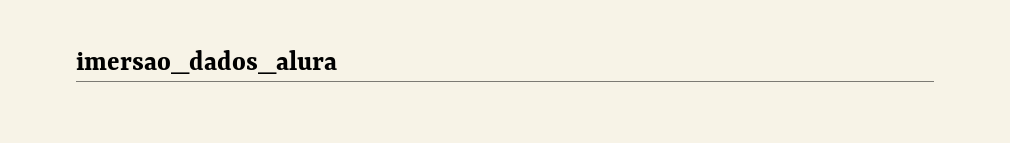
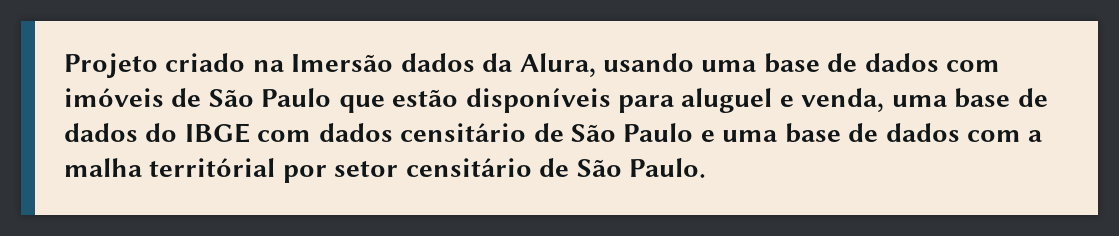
[76,50,337,74] imersao_dados_alura -> [64,53,1001,78] [64,88,1048,113] [64,123,1043,143] [64,158,706,183] Projeto criado na Imersão dados da Alura, usando uma base de dados com imóveis de São Paulo que estão disponíveis para aluguel e venda, uma base de dados do IBGE com dados censitário de São Paulo e uma base de dados com a malha territórial por setor censitário de São Paulo.

